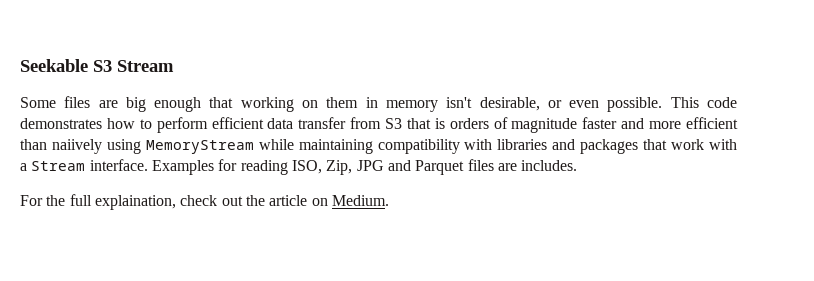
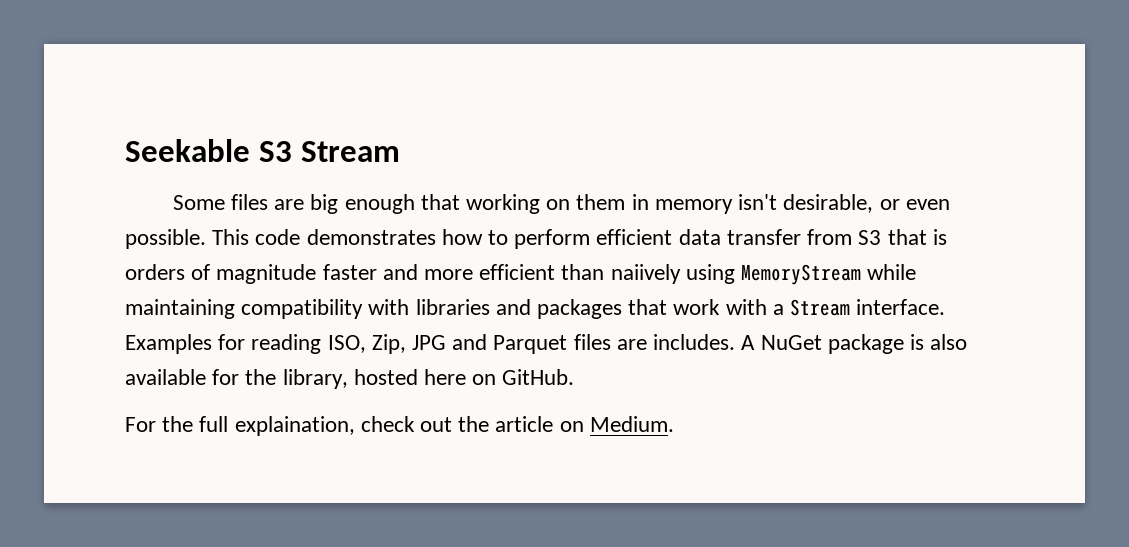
(578, 165) none -> [741,334,968,354] [125,369,575,389] A NuGet package is also available for the library, hosted here on GitHub.

